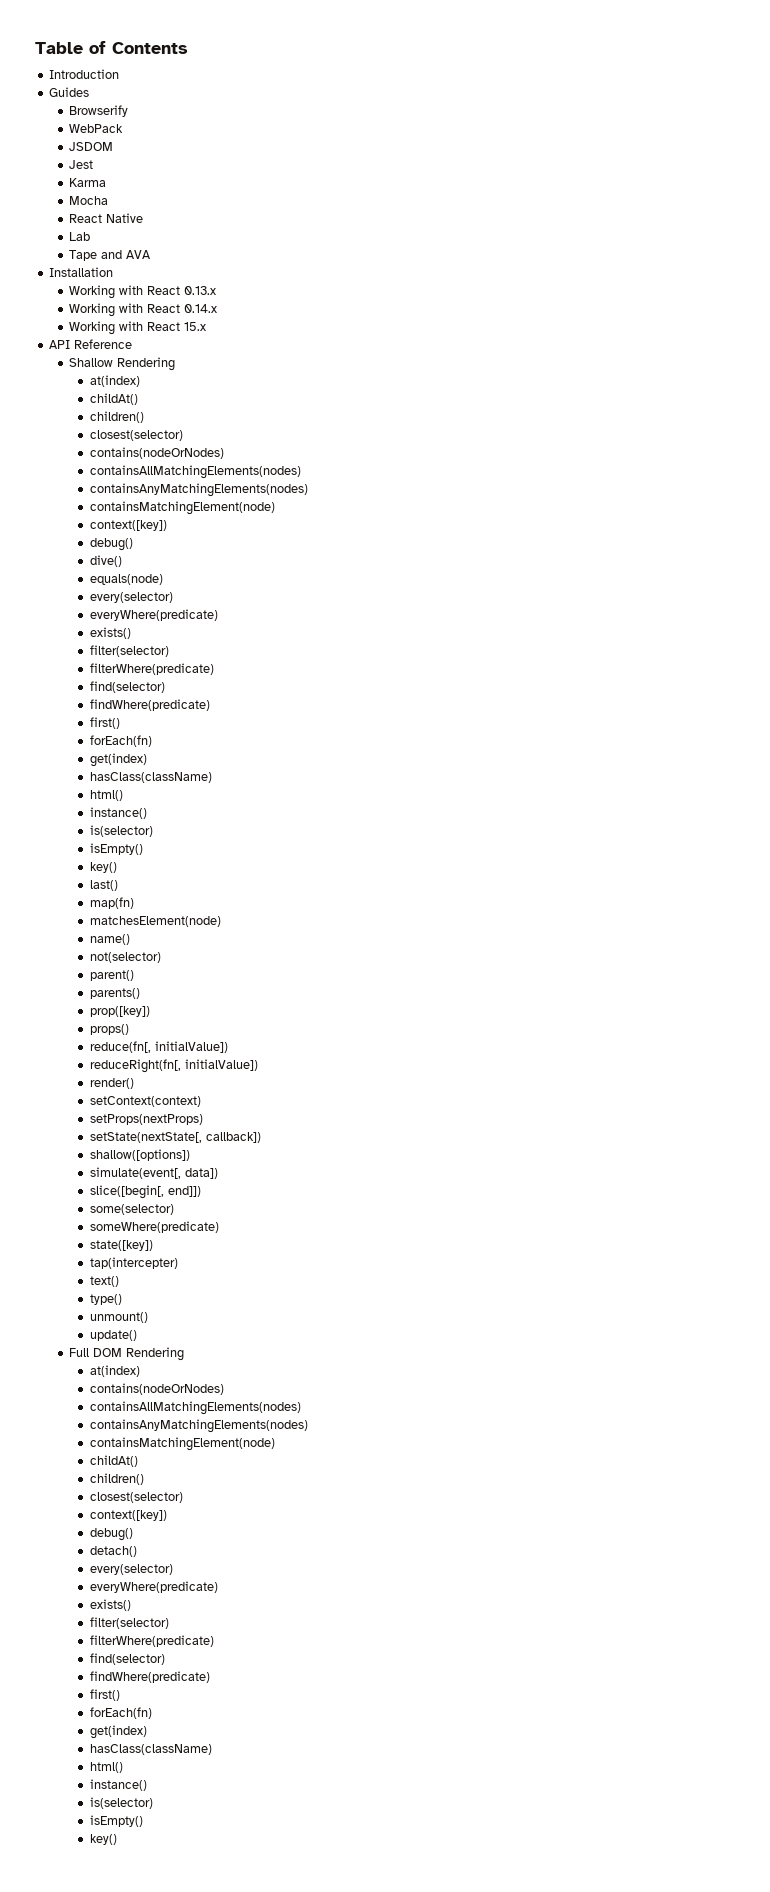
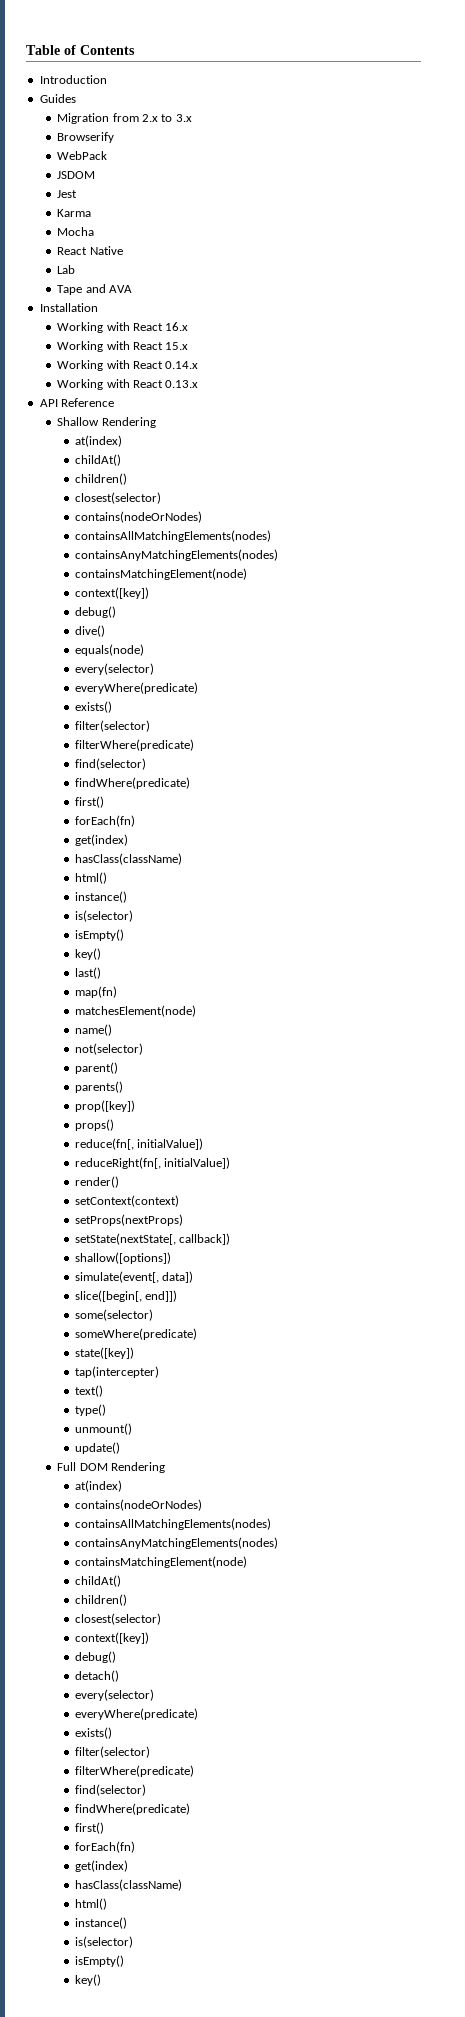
(90, 92) none -> [57,113,192,124] // Migration from 2.x to 3.x
[184,286,217,295] 0.13.x -> [165,322,189,331] [57,341,189,352] 16.x // Working with React 15.x
[184,322,207,331] 15.x -> [165,380,199,388] 0.13.x

